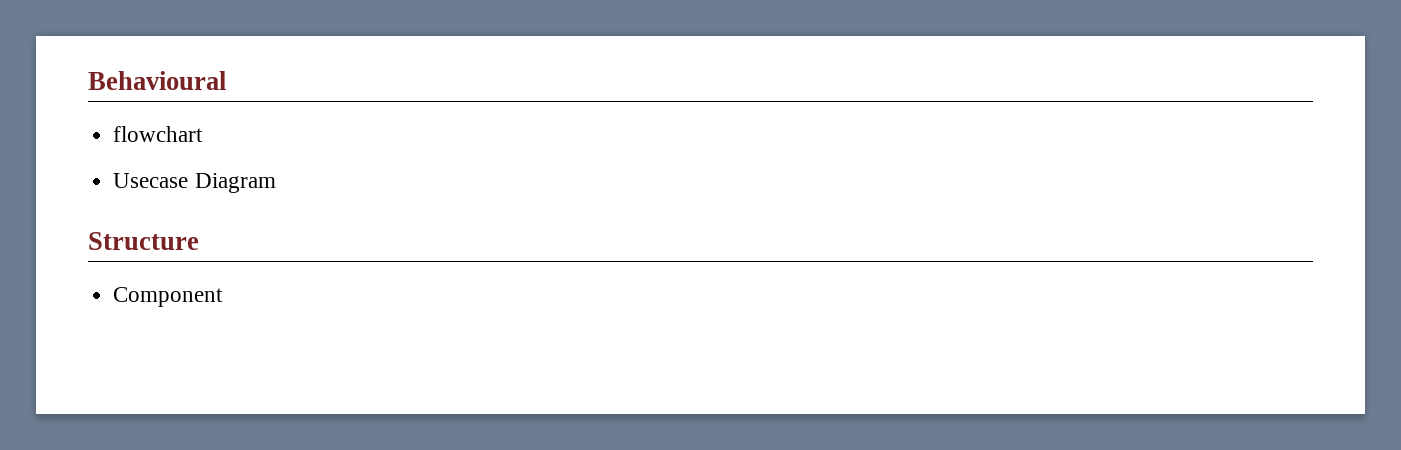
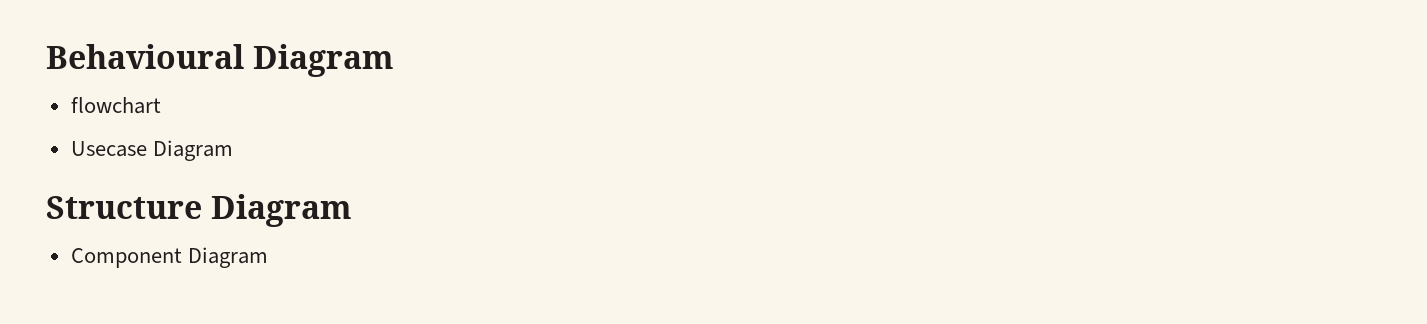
(226, 80) none -> [252,44,394,77] Diagram
(199, 241) none -> [210,194,352,227] Diagram
(224, 297) none -> [187,247,268,268] Diagram

